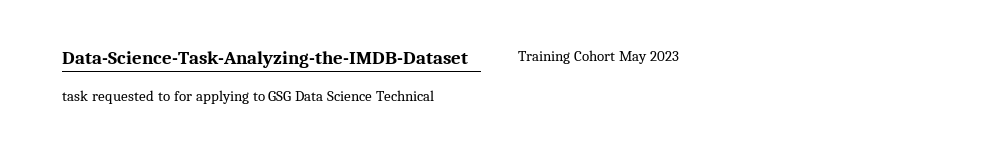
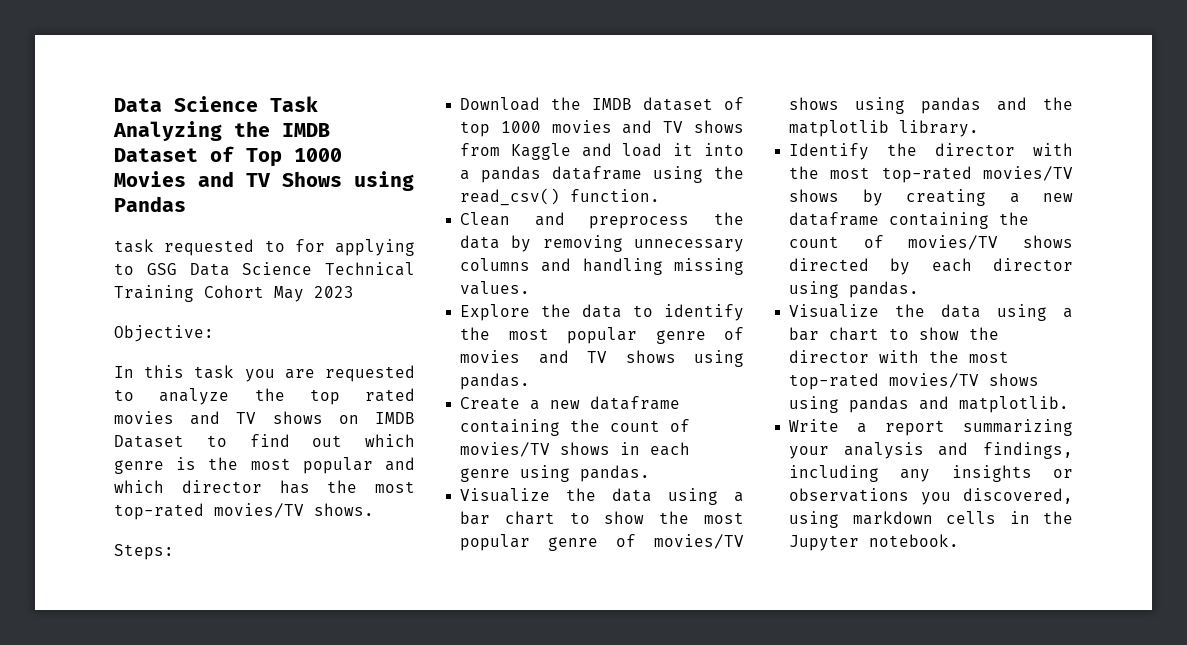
[62,51,468,68] Data-Science-Task-Analyzing-the-IMDB-Dataset -> [114,96,318,112] [113,121,330,141] [114,146,342,167] [114,171,414,191] [114,196,186,212] Data Science Task Analyzing the IMDB Dataset of Top 1000 Movies and TV Shows using Pandas
(679, 56) none -> [114,325,214,342] [114,365,415,382] [114,388,415,405] [114,411,415,425] [114,434,415,448] [114,457,415,474] [114,480,415,494] [114,503,374,520] [114,544,174,560] [460,97,744,111] [460,120,744,137] [460,143,744,160] [460,166,744,183] [460,188,661,206] [460,212,744,229] [460,235,744,252] [460,258,744,275] [460,281,531,295] [460,304,744,321] [460,327,744,344] [460,350,744,367] [460,373,531,390] [460,396,681,410] [460,419,691,436] [460,442,691,457] [460,465,651,482] [460,488,744,505] [460,511,744,525] [460,534,744,551] [789,97,1073,114] [789,120,980,137] [789,143,1073,160] [789,166,1073,183] [789,189,1073,206] [789,212,1030,229] [789,235,1073,250] [789,258,1073,275] [789,281,920,298] [789,304,1073,321] [789,327,1000,341] [789,350,1010,363] [789,373,1040,390] [789,396,1070,413] [789,419,1073,436] [789,442,1073,459] [789,465,1073,482] [789,488,1073,505] [789,511,1073,528] [789,534,960,551] // Objective: // In this task you are requested to analyze the top rated movies and TV shows on IMDB Dataset to find out which genre is the most popular and which director has the most top-rated movies/TV shows. // Steps: // Download the IMDB dataset of top 1000 movies and TV shows from Kaggle and load it into a pandas dataframe using the read_csv() function. // Clean and preprocess the data by removing unnecessary columns and handling missing values. // Explore the data to identify the most popular genre of movies and TV shows using pandas. // Create a new dataframe containing the count of movies/TV shows in each genre using pandas. // Visualize the data using a bar chart to show the most popular genre of movies/TV shows using pandas and the matplotlib library. // Identify the director with the most top-rated movies/TV shows by creating a new dataframe containing the count of movies/TV shows directed by each director using pandas. // Visualize the data using a bar chart to show the director with the most top-rated movies/TV shows using pandas and matplotlib. // Write a report summarizing your analysis and findings, including any insights or observations you discovered, using markdown cells in the Jupyter notebook.

